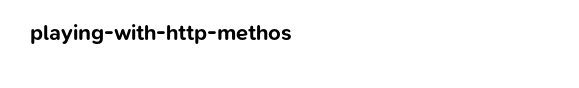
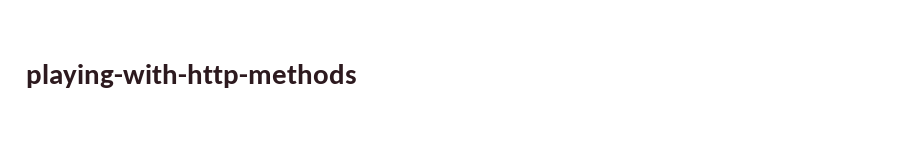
[30,24,292,44] playing-with-http-methos -> [26,64,357,88] playing-with-http-methods

